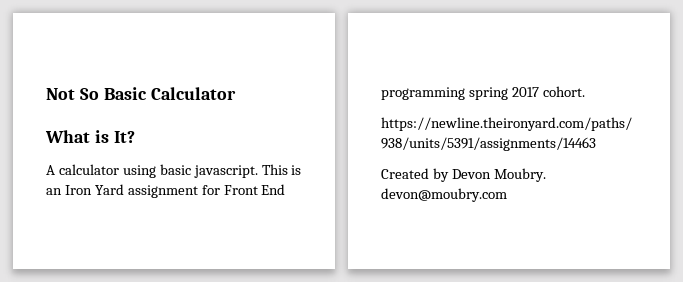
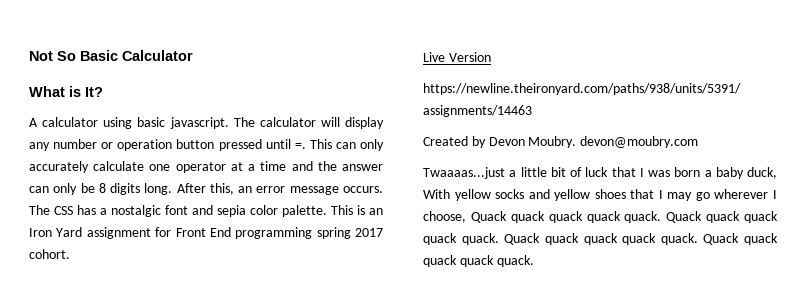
(258, 171) none -> [233,117,384,129] [29,139,385,151] [29,161,384,173] [29,183,383,195] [29,205,327,217] The calculator will display any number or operation button pressed until =. This can only accurately calculate one operator at a time and the answer can only be 8 digits long. After this, an error message occurs. The CSS has a nostalgic font and sepia color palette.
(585, 91) none -> [423,52,491,62] // Live Version
(507, 195) none -> [423,167,777,179] [423,189,778,201] [423,211,778,223] [423,233,778,245] [423,255,534,267] // Twaaaas...just a little bit of luck that I was born a baby duck, With yellow socks and yellow shoes that I may go wherever I choose, Quack quack quack quack quack. Quack quack quack quack quack. Quack quack quack quack quack. Quack quack quack quack quack.

